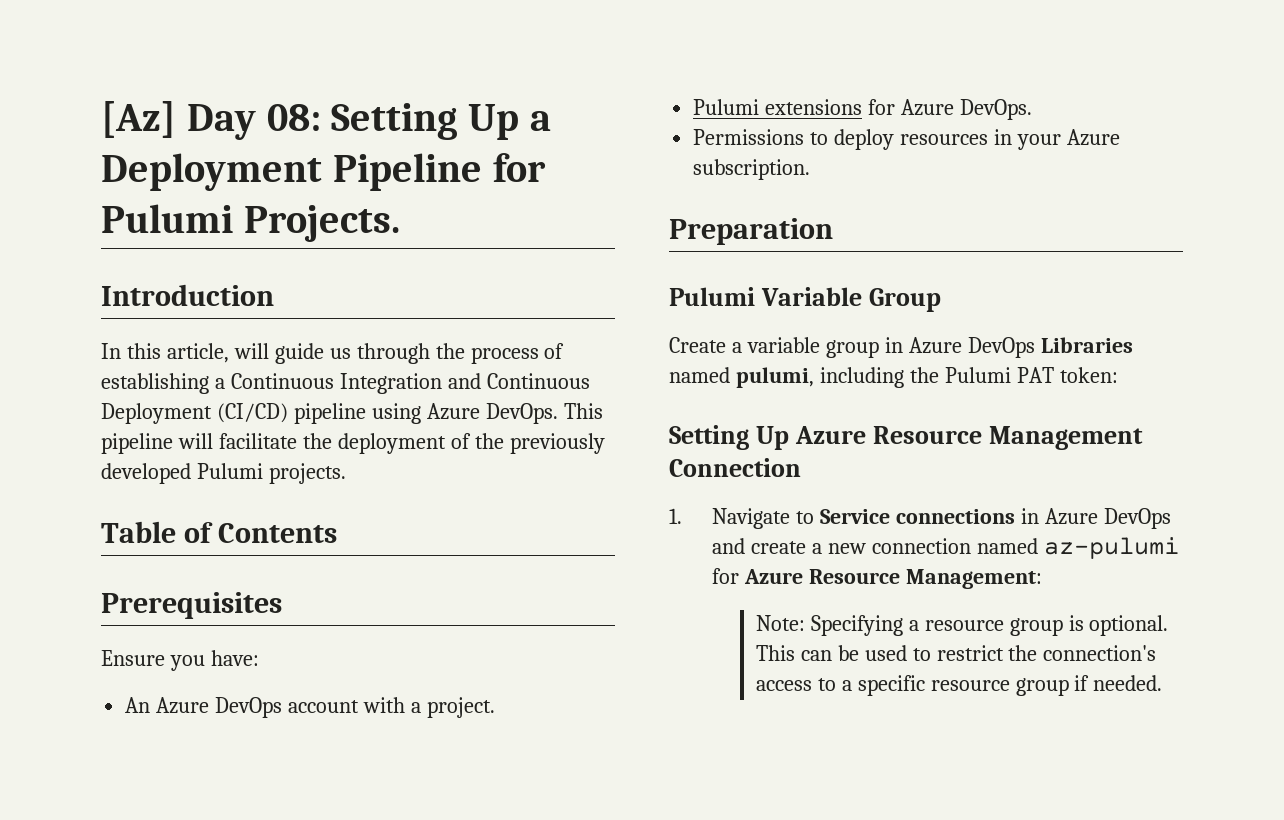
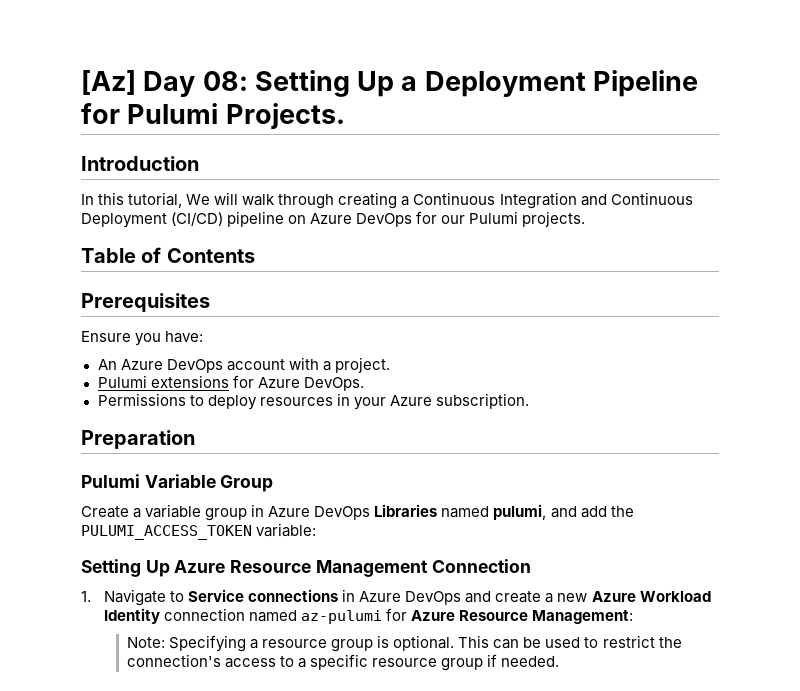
[166,343,565,364] [101,373,209,394] article, will guide us through the process of establishing -> [128,192,398,209] tutorial, We will walk through creating
[371,403,603,424] [101,433,605,454] [101,463,191,484] using Azure DevOps. This pipeline will facilitate the deployment of the previously developed -> [288,211,466,227] on Azure DevOps for our
[819,367,1118,388] including the Pulumi PAT token: -> [550,506,634,518] [81,523,317,540] and add the PULUMI_ACCESS_TOKEN variable:
(867, 548) none -> [591,591,711,602] [103,608,160,624] Azure Workload Identity

